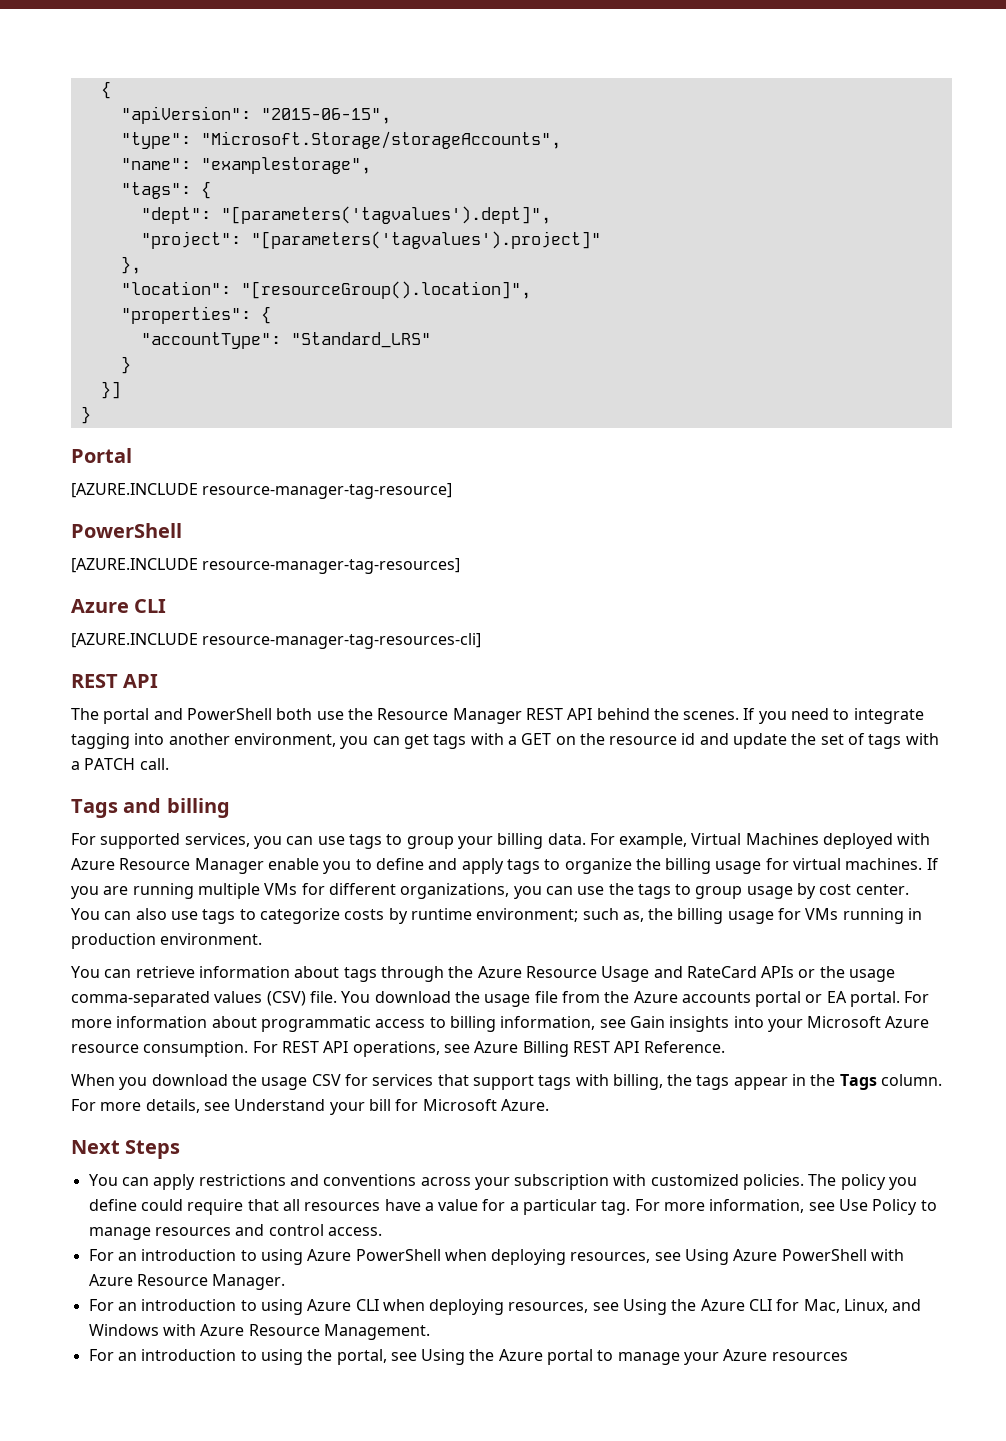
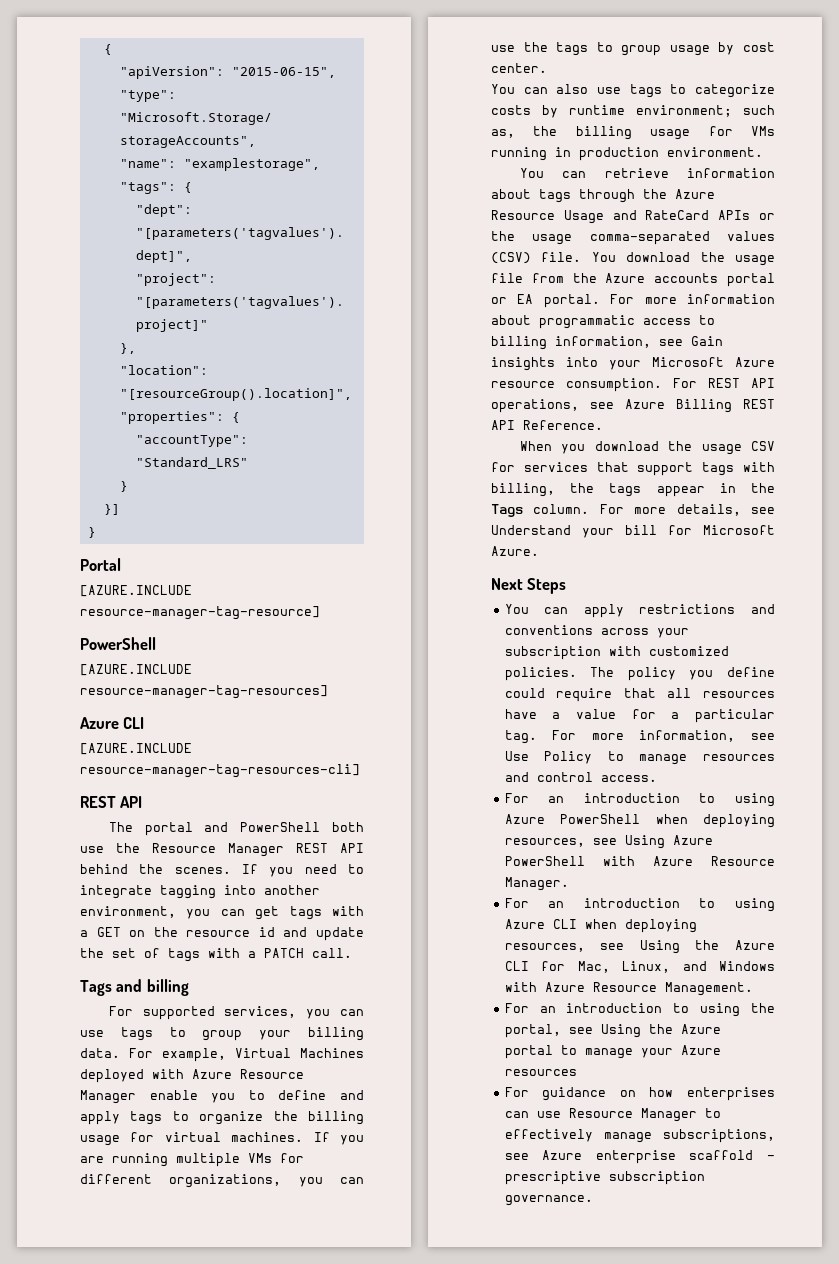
(848, 1356) none -> [504,1087,775,1101] [504,1108,721,1122] [504,1129,775,1143] [504,1150,775,1164] [504,1171,705,1185] [504,1195,593,1206] // For guidance on how enterprises can use Resource Manager to effectively manage subscriptions, see Azure enterprise scaffold - prescriptive subscription governance.

